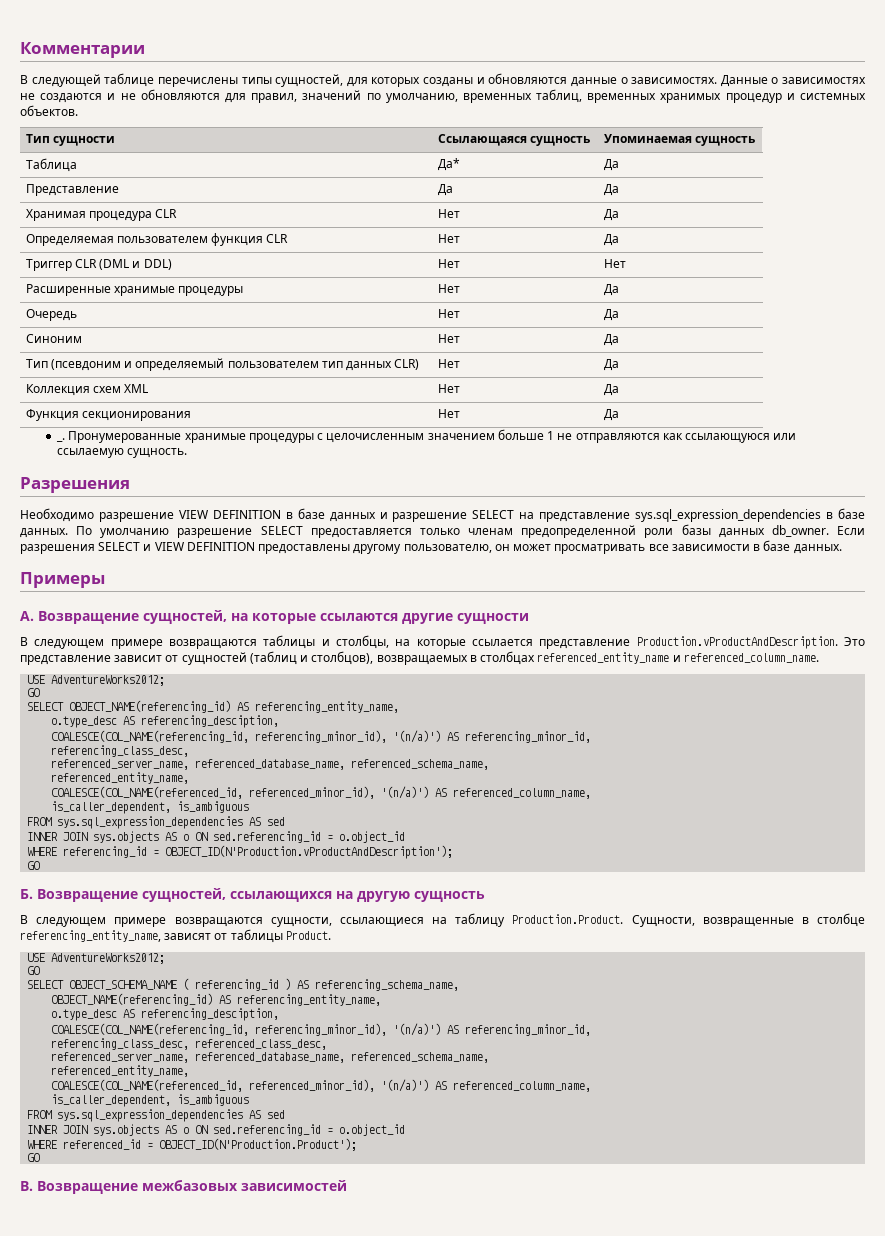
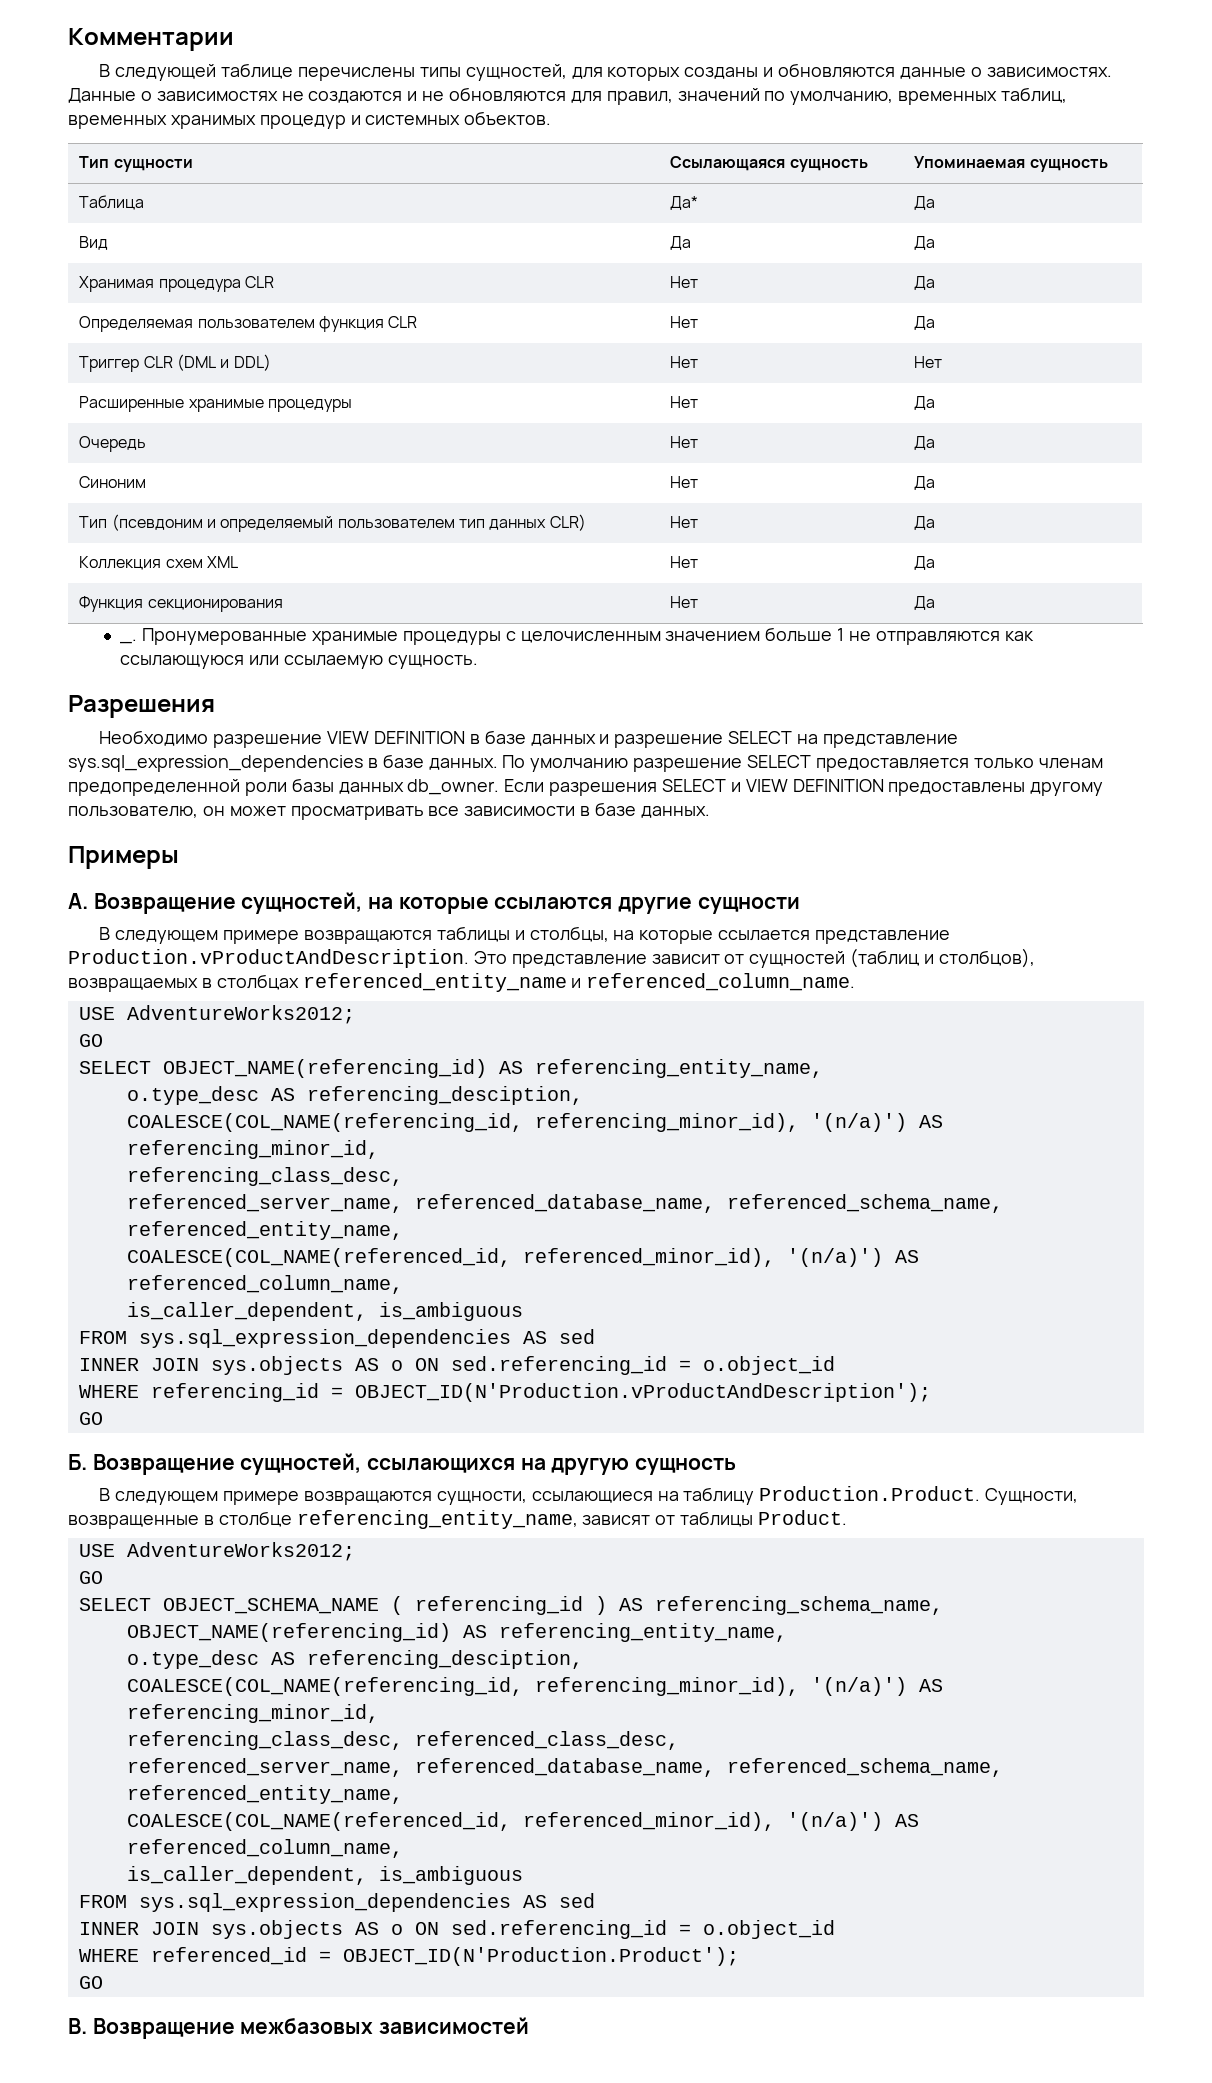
[25,184,119,196] Представление -> [79,236,109,250] Вид

